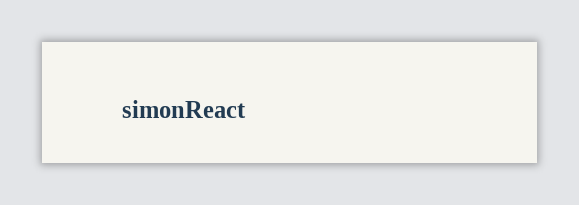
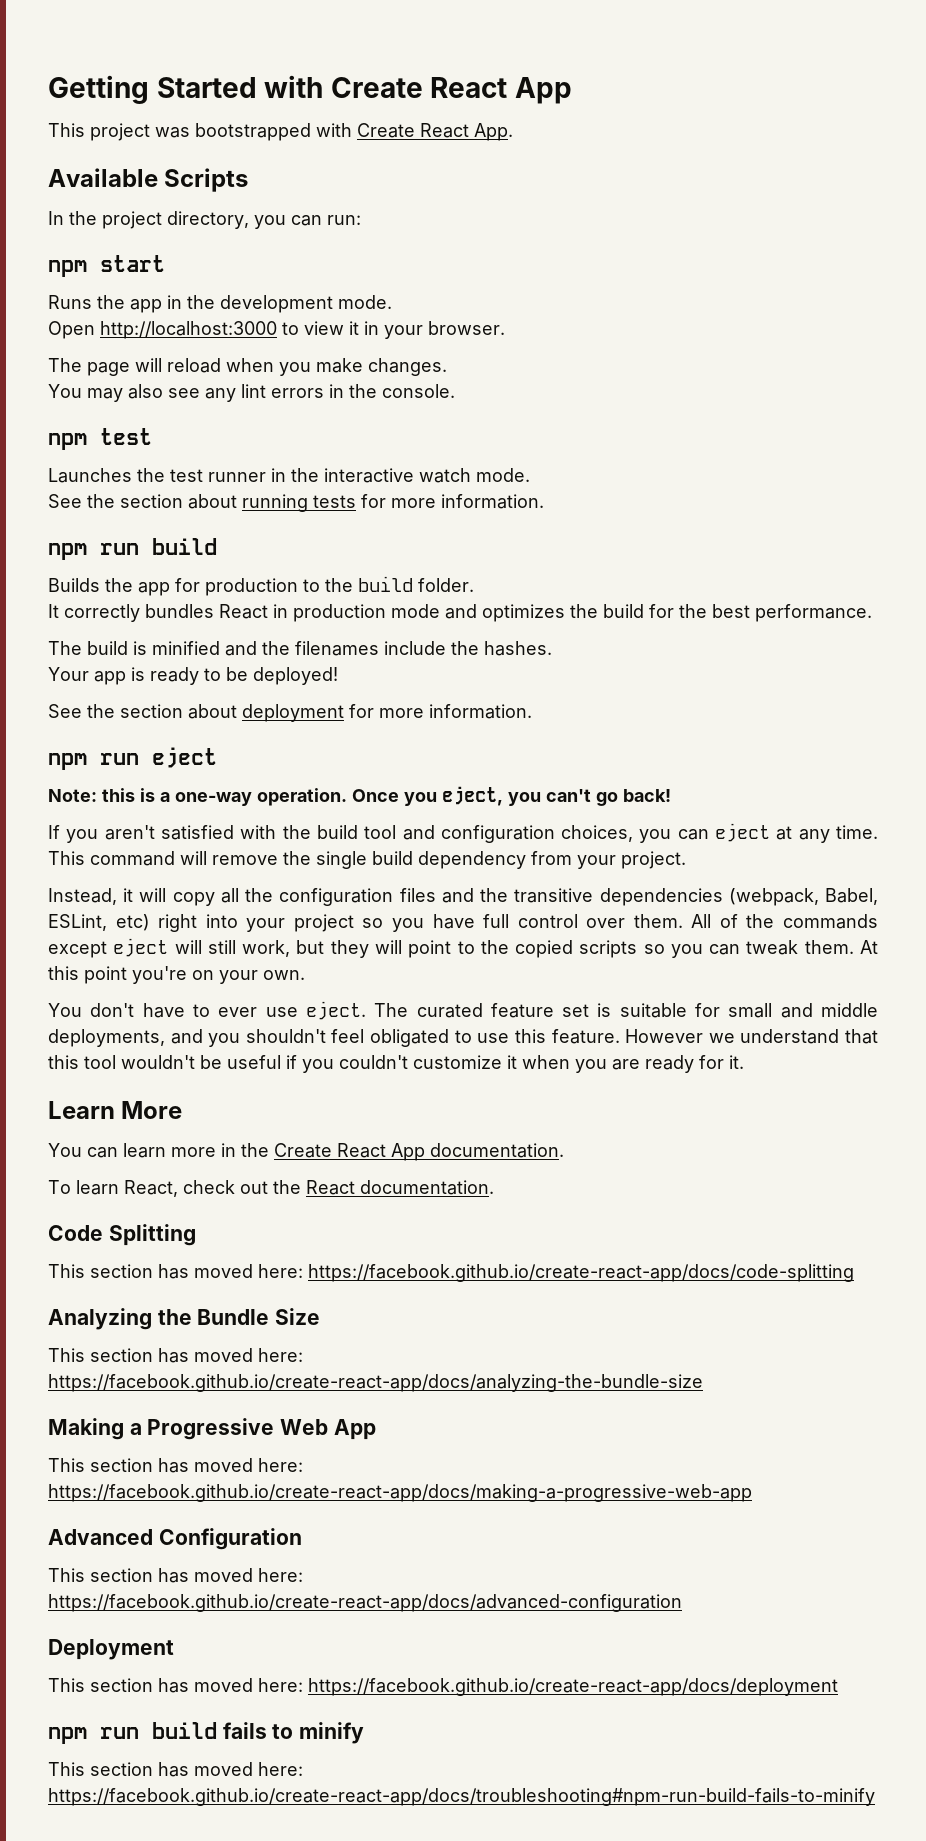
[122,100,246,118] simonReact -> [48,75,572,104] [48,123,513,141] [48,168,249,192] [48,211,361,229] [48,255,165,277] [48,295,392,313] [48,321,505,339] [48,358,447,376] [48,384,455,402] [48,428,152,450] [48,468,530,483] [48,494,544,512] [48,538,217,560] [48,576,474,596] [48,604,872,622] [48,641,552,656] [48,667,338,685] [48,704,532,722] [48,747,217,770] [48,786,671,806] [48,823,878,843] [48,851,686,869] [48,888,879,906] [48,914,878,932] [48,938,879,958] [48,966,305,984] [48,1001,878,1020] [48,1029,879,1047] [48,1055,744,1073] [48,1101,183,1119] [48,1143,564,1161] [48,1180,494,1197] [48,1224,196,1246] [48,1264,854,1282] [48,1308,321,1330] [48,1348,303,1363] [48,1374,703,1392] [48,1418,376,1440] [48,1458,303,1473] [48,1484,752,1502] [48,1528,302,1550] [48,1568,303,1583] [48,1594,682,1612] [48,1639,174,1660] [48,1678,838,1696] [48,1722,365,1744] [48,1762,303,1777] [48,1788,875,1806] Getting Started with Create React App // This project was bootstrapped with Create React App. // Available Scripts // In the project directory, you can run: // npm start // Runs the app in the development mode. // Open http://localhost:3000 to view it in your browser. // The page will reload when you make changes. // You may also see any lint errors in the console. // npm test // Launches the test runner in the interactive watch mode. // See the section about running tests for more information. // npm run build // Builds the app for production to the build folder. // It correctly bundles React in production mode and optimizes the build for the best performance. // The build is minified and the filenames include the hashes. // Your app is ready to be deployed! // See the section about deployment for more information. // npm run eject // Note: this is a one-way operation. Once you eject, you can't go back! // If you aren't satisfied with the build tool and configuration choices, you can eject at any time. This command will remove the single build dependency from your project. // Instead, it will copy all the configuration files and the transitive dependencies (webpack, Babel, ESLint, etc) right into your project so you have full control over them. All of the commands except eject will still work, but they will point to the copied scripts so you can tweak them. At this point you're on your own. // You don't have to ever use eject. The curated feature set is suitable for small and middle deployments, and you shouldn't feel obligated to use this feature. However we understand that this tool wouldn't be useful if you couldn't customize it when you are ready for it. // Learn More // You can learn more in the Create React App documentation. // To learn React, check out the React documentation. // Code Splitting // This section has moved here: https://facebook.github.io/create-react-app/docs/code-splitting // Analyzing the Bundle Size // This section has moved here: https://facebook.github.io/create-react-app/docs/analyzing-the-bundle-size // Making a Progressive Web App // This section has moved here: https://facebook.github.io/create-react-app/docs/making-a-progressive-web-app // Advanced Configuration // This section has moved here: https://facebook.github.io/create-react-app/docs/advanced-configuration // Deployment // This section has moved here: https://facebook.github.io/create-react-app/docs/deployment // npm run build fails to minify // This section has moved here: https://facebook.github.io/create-react-app/docs/troubleshooting#npm-run-build-fails-to-minify

